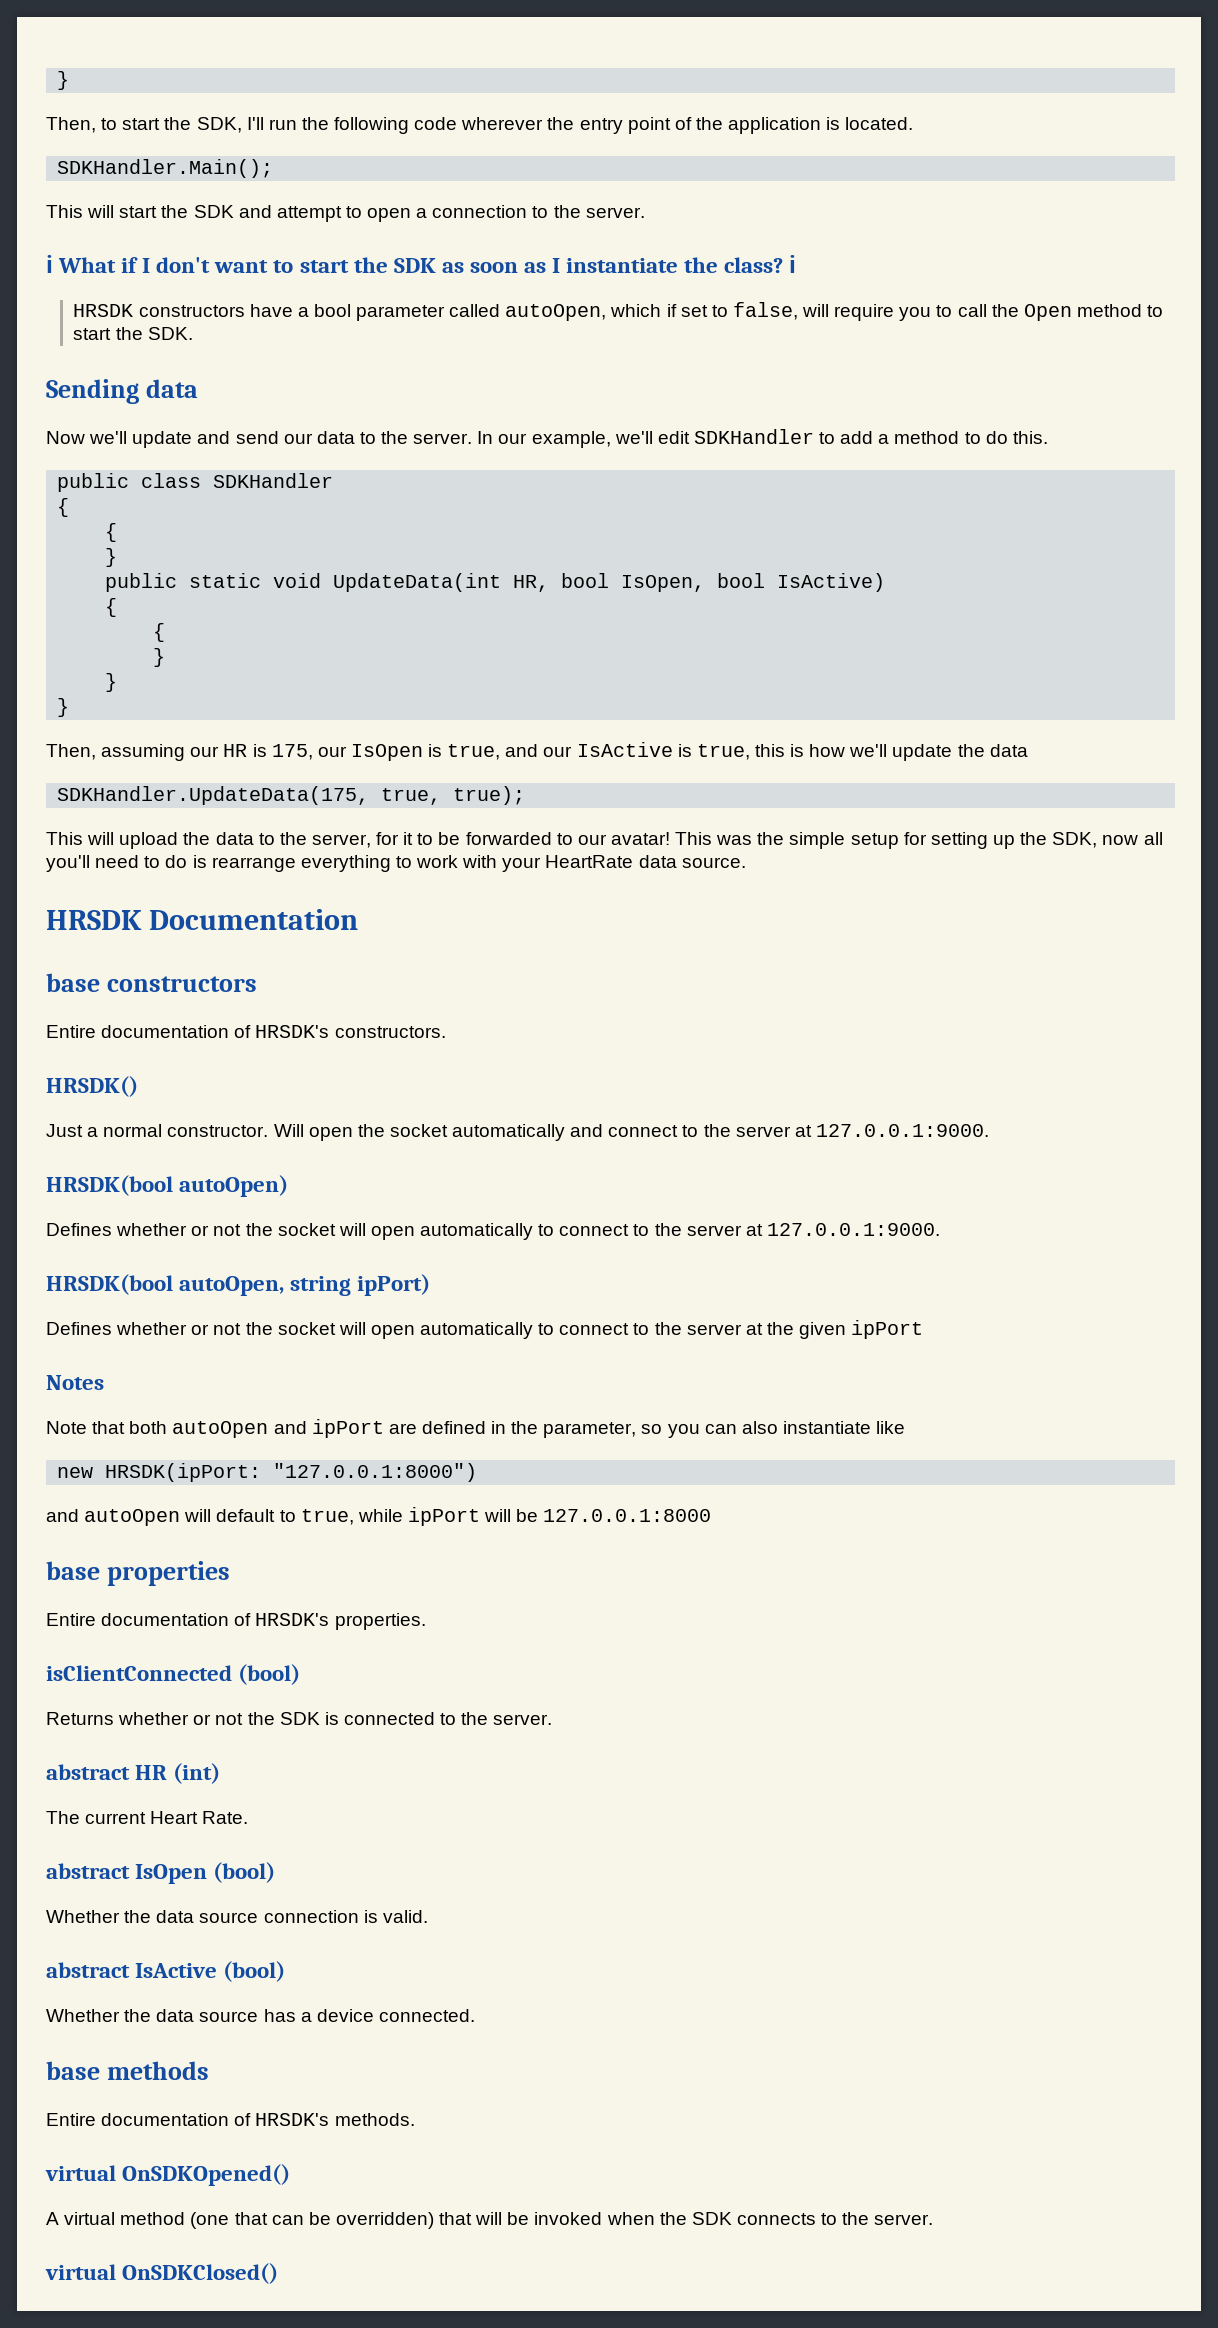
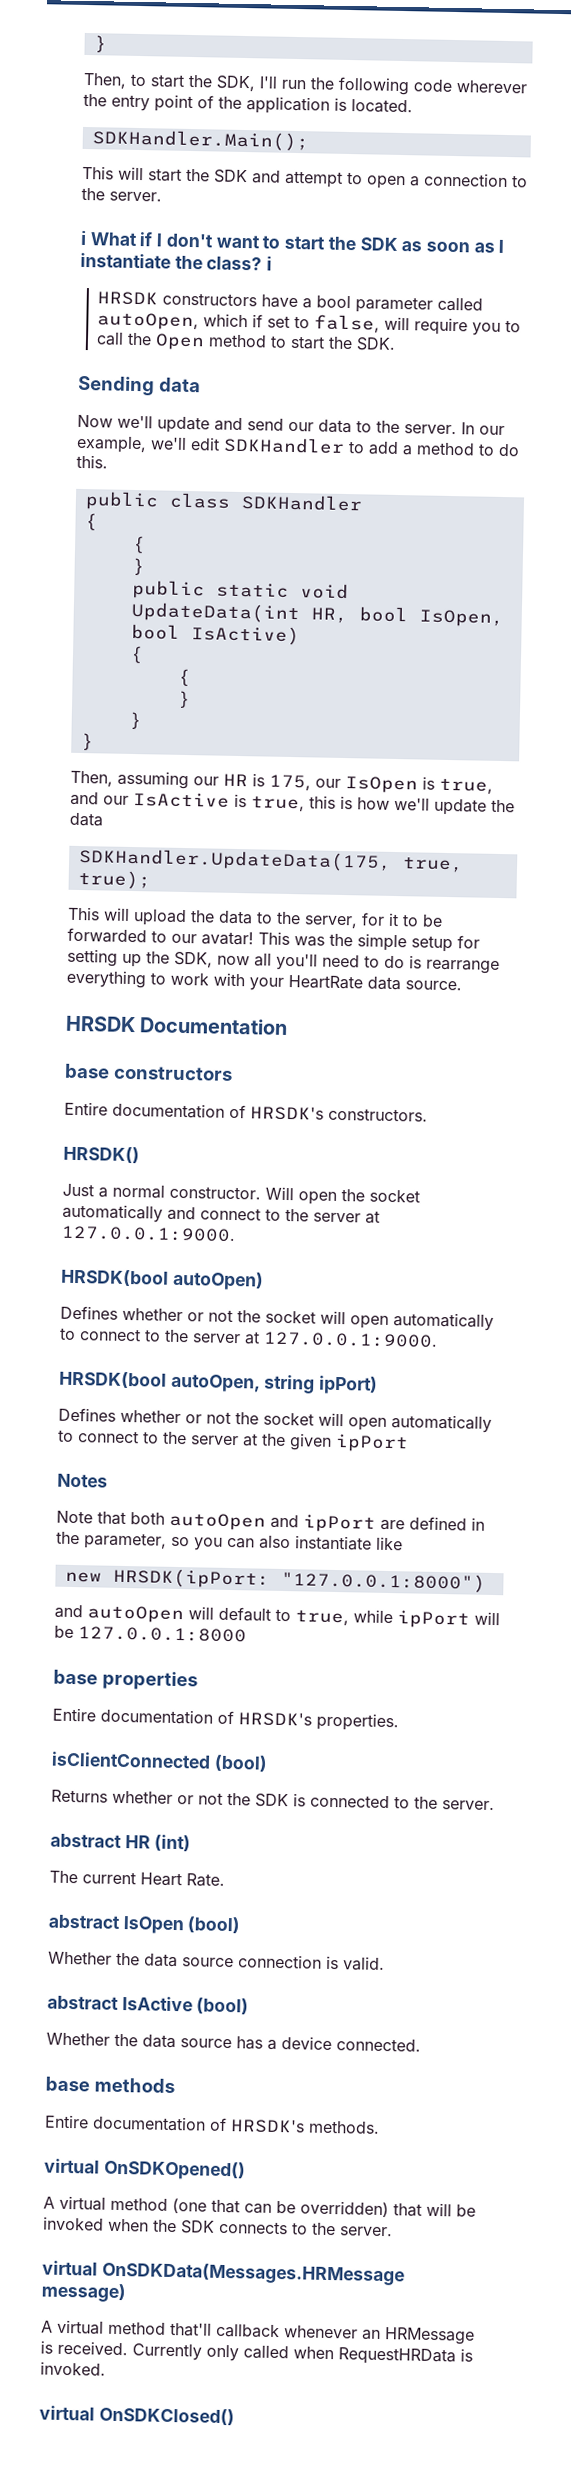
(934, 2219) none -> [42,2260,405,2286] [41,2282,127,2303] [41,2319,475,2345] [40,2340,473,2366] [40,2361,106,2376] // virtual OnSDKData(Messages.HRMessage message) // A virtual method that'll callback whenever an HRMessage is received. Currently only called when RequestHRData is invoked.

